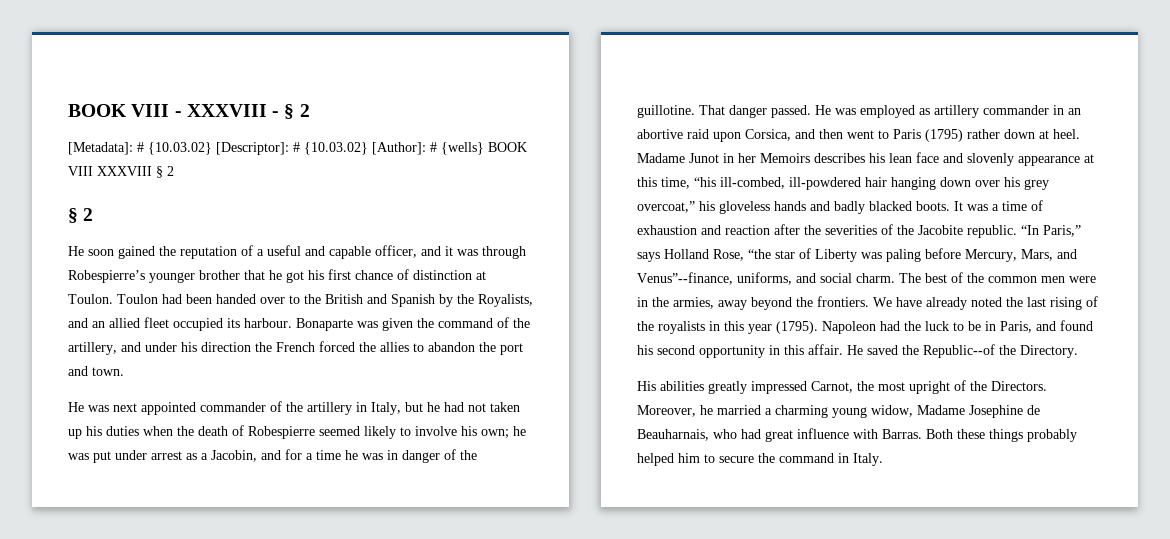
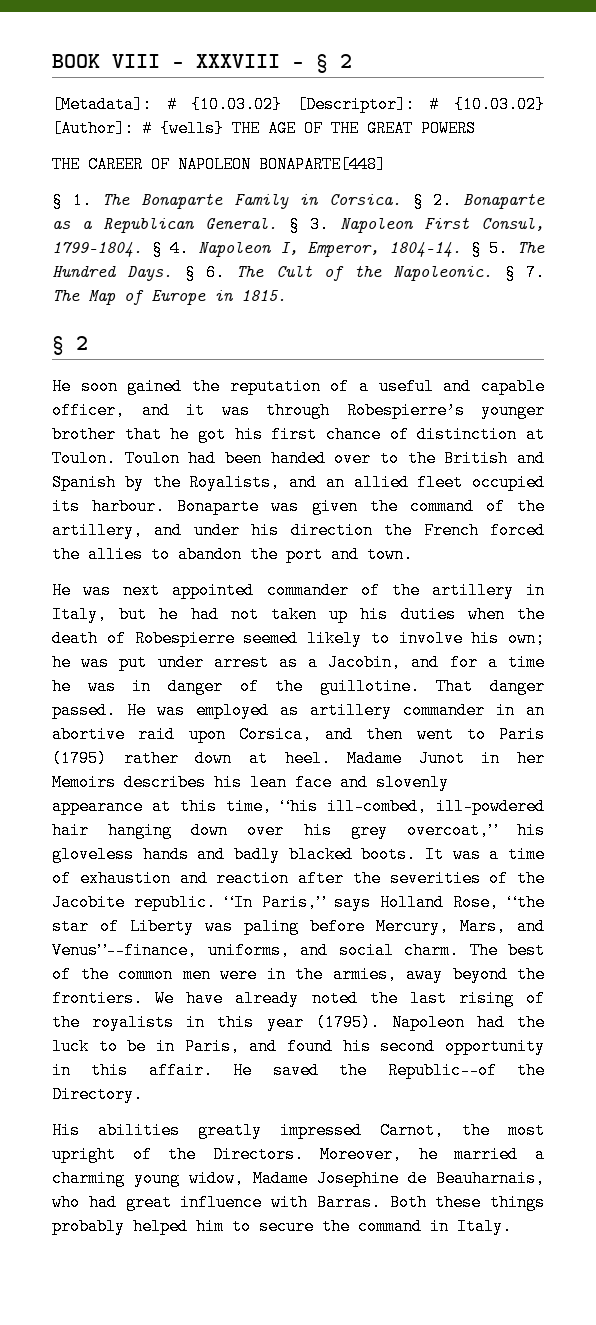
[488,142,527,152] [68,166,174,178] BOOK VIII XXXVIII § 2 -> [232,120,476,137] [52,156,386,173] [52,192,545,209] [52,216,544,233] [52,240,545,258] [52,264,545,281] [52,290,286,305] THE AGE OF THE GREAT POWERS // THE CAREER OF NAPOLEON BONAPARTE[448] // § 1. The Bonaparte Family in Corsica. § 2. Bonaparte as a Republican General. § 3. Napoleon First Consul, 1799-1804. § 4. Napoleon I, Emperor, 1804-14. § 5. The Hundred Days. § 6. The Cult of the Napoleonic. § 7. The Map of Europe in 1815.

